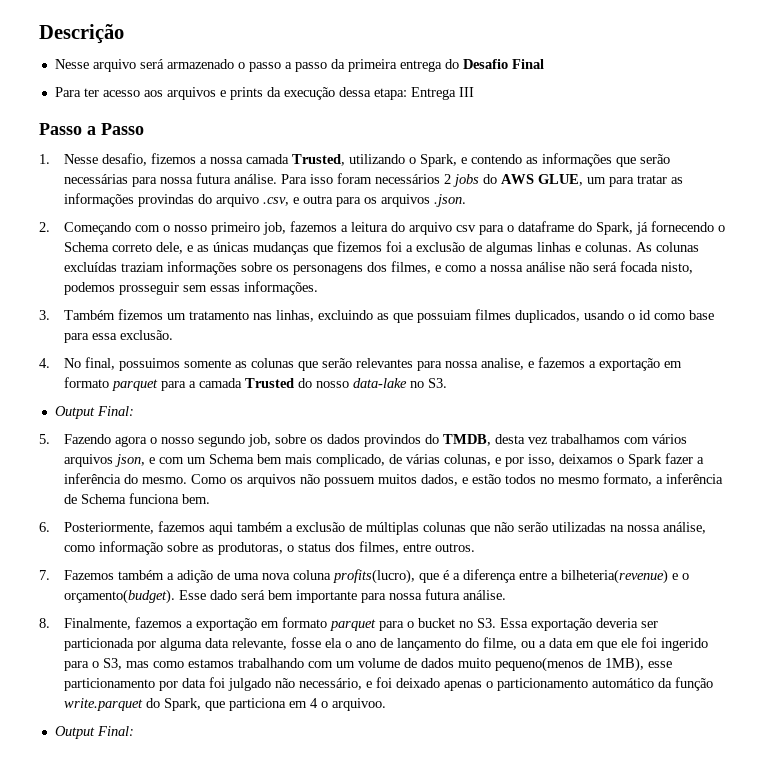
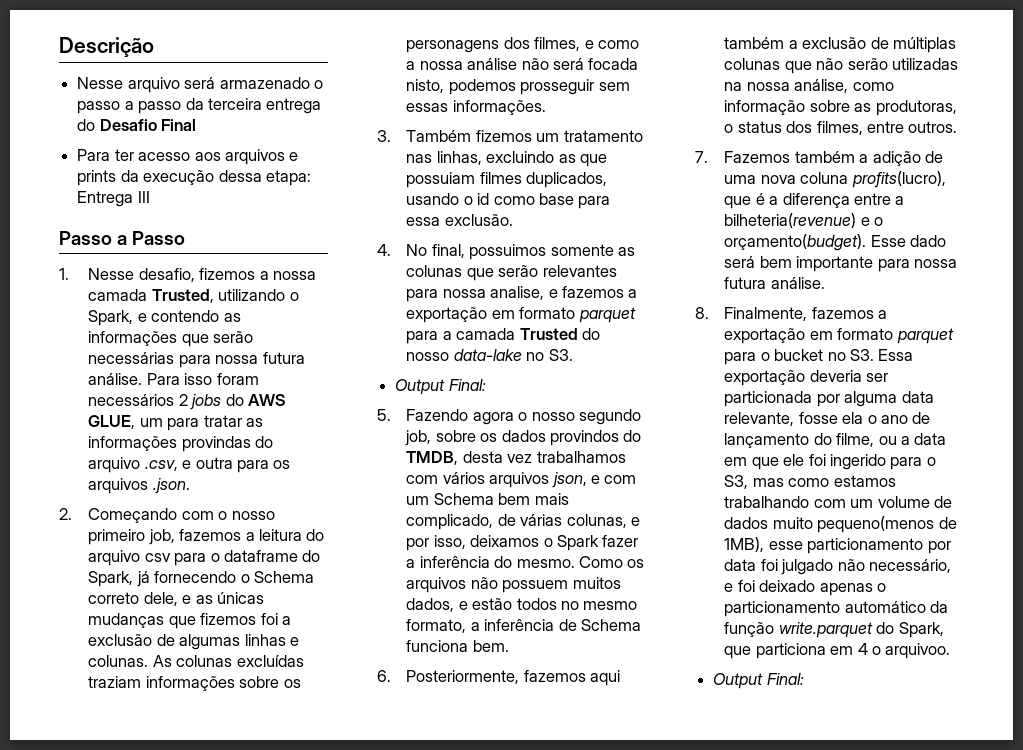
[347,59,397,72] primeira -> [207,98,262,110] terceira

